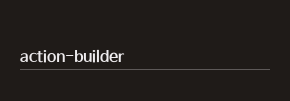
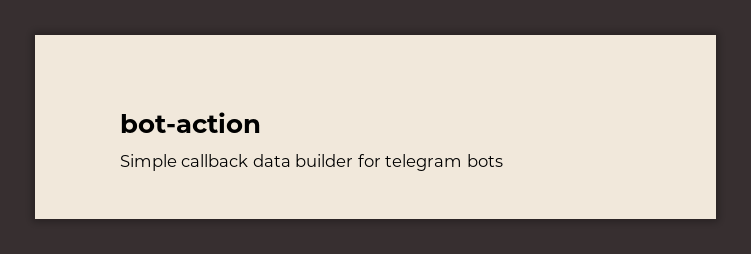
[20,49,125,63] action-builder -> [120,112,261,133] [120,154,503,171] bot-action // Simple callback data builder for telegram bots

